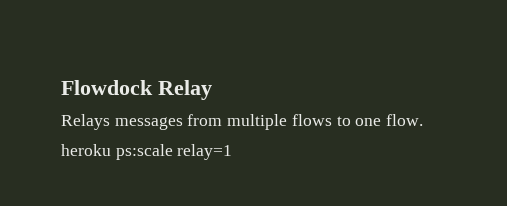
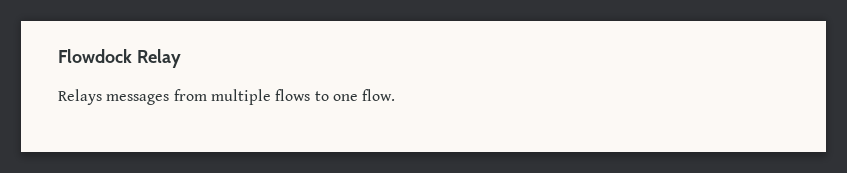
[61,144,233,160] // heroku ps:scale relay=1 -> (396, 95) none

